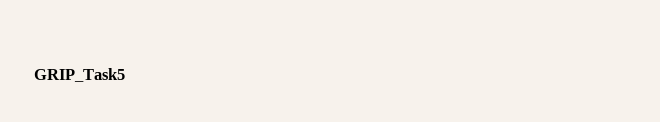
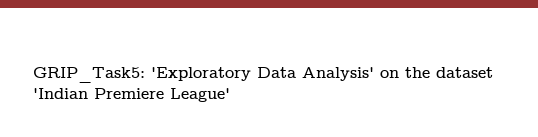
[34,68,125,82] GRIP_Task5 -> [33,67,493,83] [33,88,230,102] GRIP_Task5: 'Exploratory Data Analysis' on the dataset 'Indian Premiere League'

